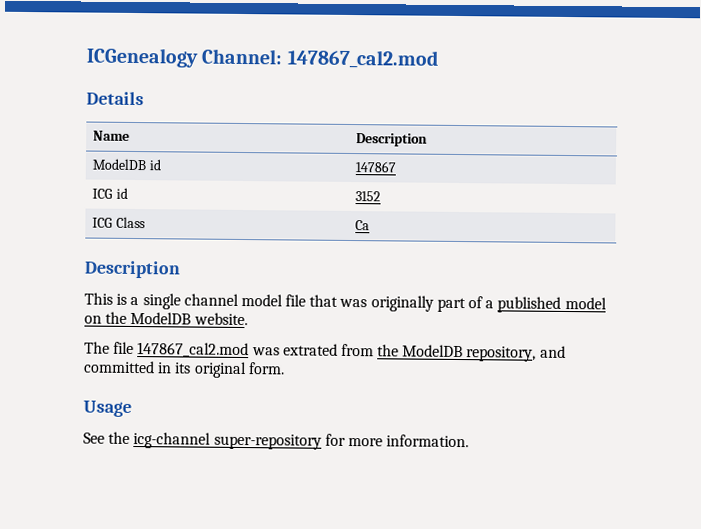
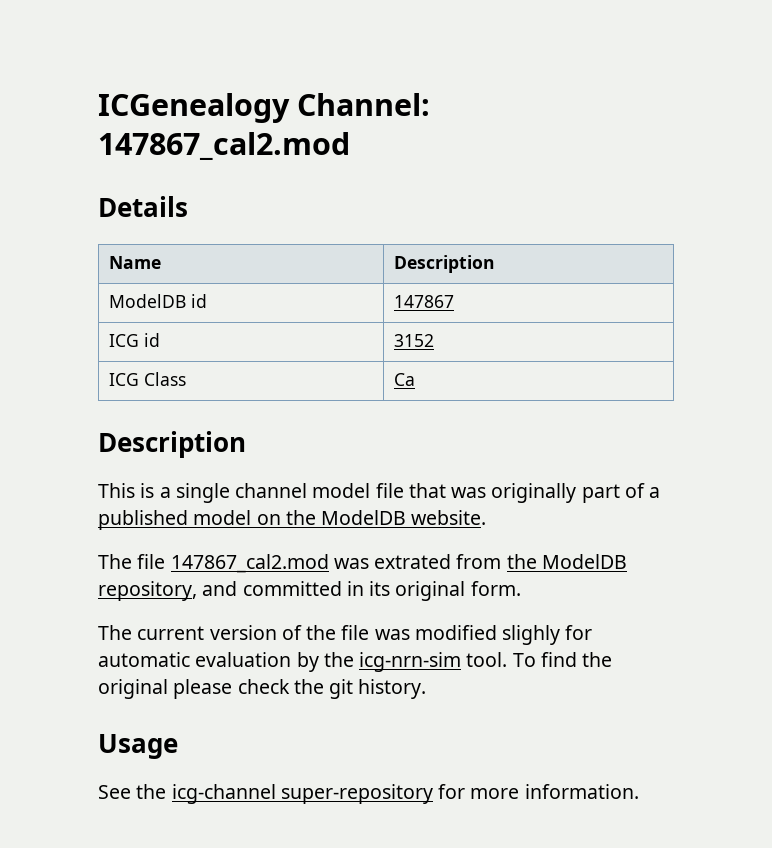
(285, 368) none -> [98,625,593,645] [98,652,613,672] [98,679,427,699] // The current version of the file was modified slighly for automatic evaluation by the icg-nrn-sim tool. To find the original please check the git history.

